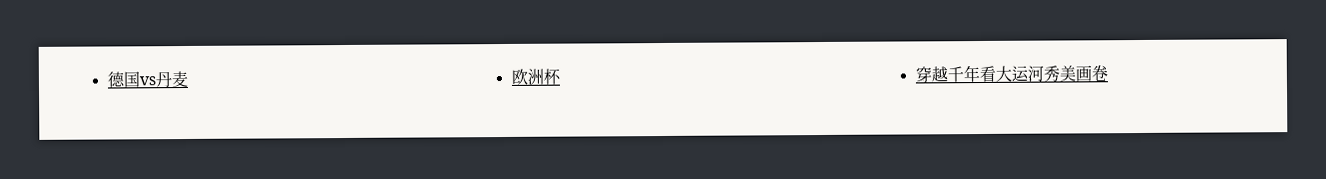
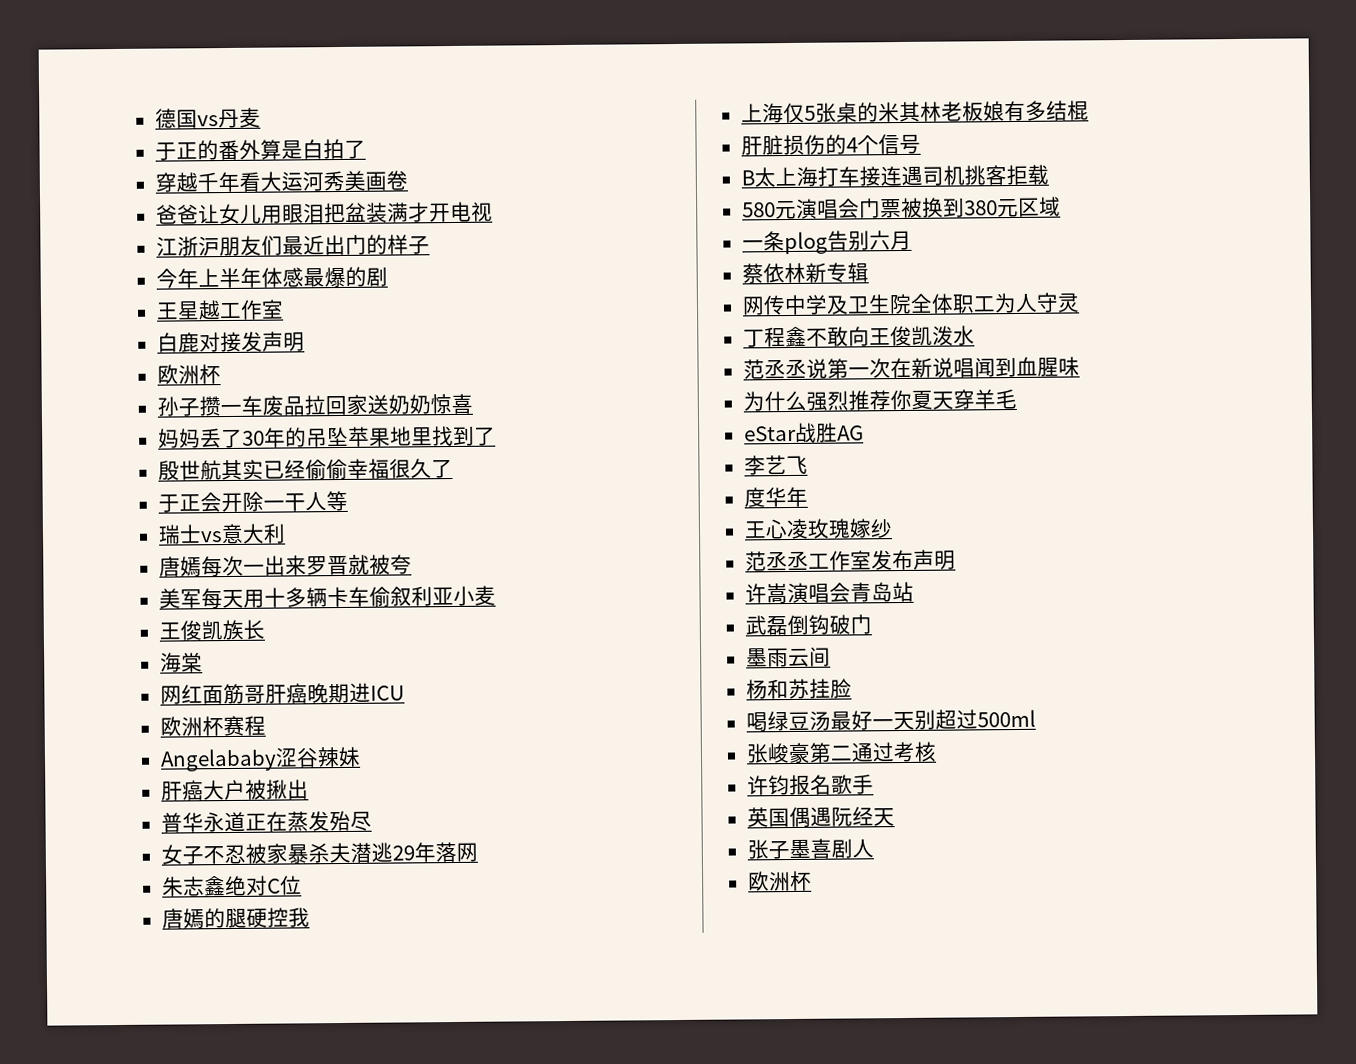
[510,68,561,85] 欧洲杯 -> [154,138,366,161] 于正的番外算是白拍了
(1108, 73) none -> [155,201,493,225] [155,234,430,257] [155,266,388,289] [155,299,284,321] [156,331,305,353] [156,364,221,385] [156,393,473,417] [157,425,496,449] [157,458,453,481] [157,490,348,513] [157,523,286,545] [158,554,412,578] [158,585,496,610] [158,619,265,641] [159,652,203,673] [159,682,405,705] [159,715,266,737] [159,746,361,772] [160,779,309,801] [160,810,372,833] [160,841,478,865] [161,875,302,897] [161,907,310,930] [740,100,1089,124] [740,134,921,156] [740,164,1049,188] [741,196,1061,220] [741,230,912,255] [741,262,869,284] [741,292,1080,316] [742,325,975,348] [742,356,1080,380] [742,388,1017,412] [743,422,864,443] [743,455,808,476] [743,486,808,508] [743,518,893,540] [744,549,956,572] [744,581,914,604] [744,614,872,636] [745,646,831,668] [745,678,852,700] [745,709,1036,733] [745,741,937,764] [746,774,874,796] [746,806,895,829] [746,838,874,860] [747,870,812,892] // 爸爸让女儿用眼泪把盆装满才开电视 // 江浙沪朋友们最近出门的样子 // 今年上半年体感最爆的剧 // 王星越工作室 // 白鹿对接发声明 // 欧洲杯 // 孙子攒一车废品拉回家送奶奶惊喜 // 妈妈丢了30年的吊坠苹果地里找到了 // 殷世航其实已经偷偷幸福很久了 // 于正会开除一干人等 // 瑞士vs意大利 // 唐嫣每次一出来罗晋就被夸 // 美军每天用十多辆卡车偷叙利亚小麦 // 王俊凯族长 // 海棠 // 网红面筋哥肝癌晚期进ICU // 欧洲杯赛程 // Angelababy涩谷辣妹 // 肝癌大户被揪出 // 普华永道正在蒸发殆尽 // 女子不忍被家暴杀夫潜逃29年落网 // 朱志鑫绝对C位 // 唐嫣的腿硬控我 // 上海仅5张桌的米其林老板娘有多结棍 // 肝脏损伤的4个信号 // B太上海打车接连遇司机挑客拒载 // 580元演唱会门票被换到380元区域 // 一条plog告别六月 // 蔡依林新专辑 // 网传中学及卫生院全体职工为人守灵 // 丁程鑫不敢向王俊凯泼水 // 范丞丞说第一次在新说唱闻到血腥味 // 为什么强烈推荐你夏天穿羊毛 // eStar战胜AG // 李艺飞 // 度华年 // 王心凌玫瑰嫁纱 // 范丞丞工作室发布声明 // 许嵩演唱会青岛站 // 武磊倒钩破门 // 墨雨云间 // 杨和苏挂脸 // 喝绿豆汤最好一天别超过500ml // 张峻豪第二通过考核 // 许钧报名歌手 // 英国偶遇阮经天 // 张子墨喜剧人 // 欧洲杯

